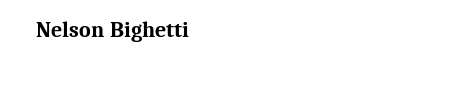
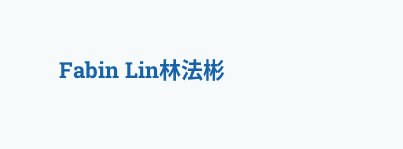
[36,21,189,42] Nelson Bighetti -> [59,59,225,81] Fabin Lin林法彬

